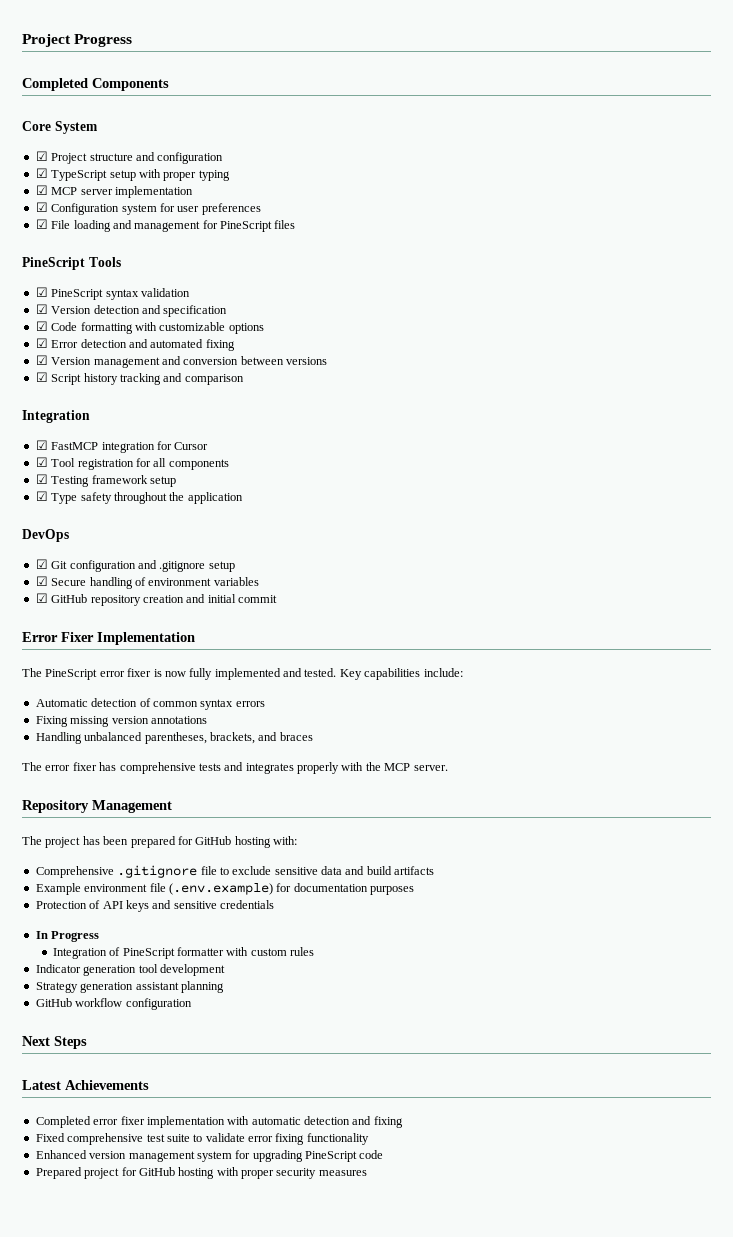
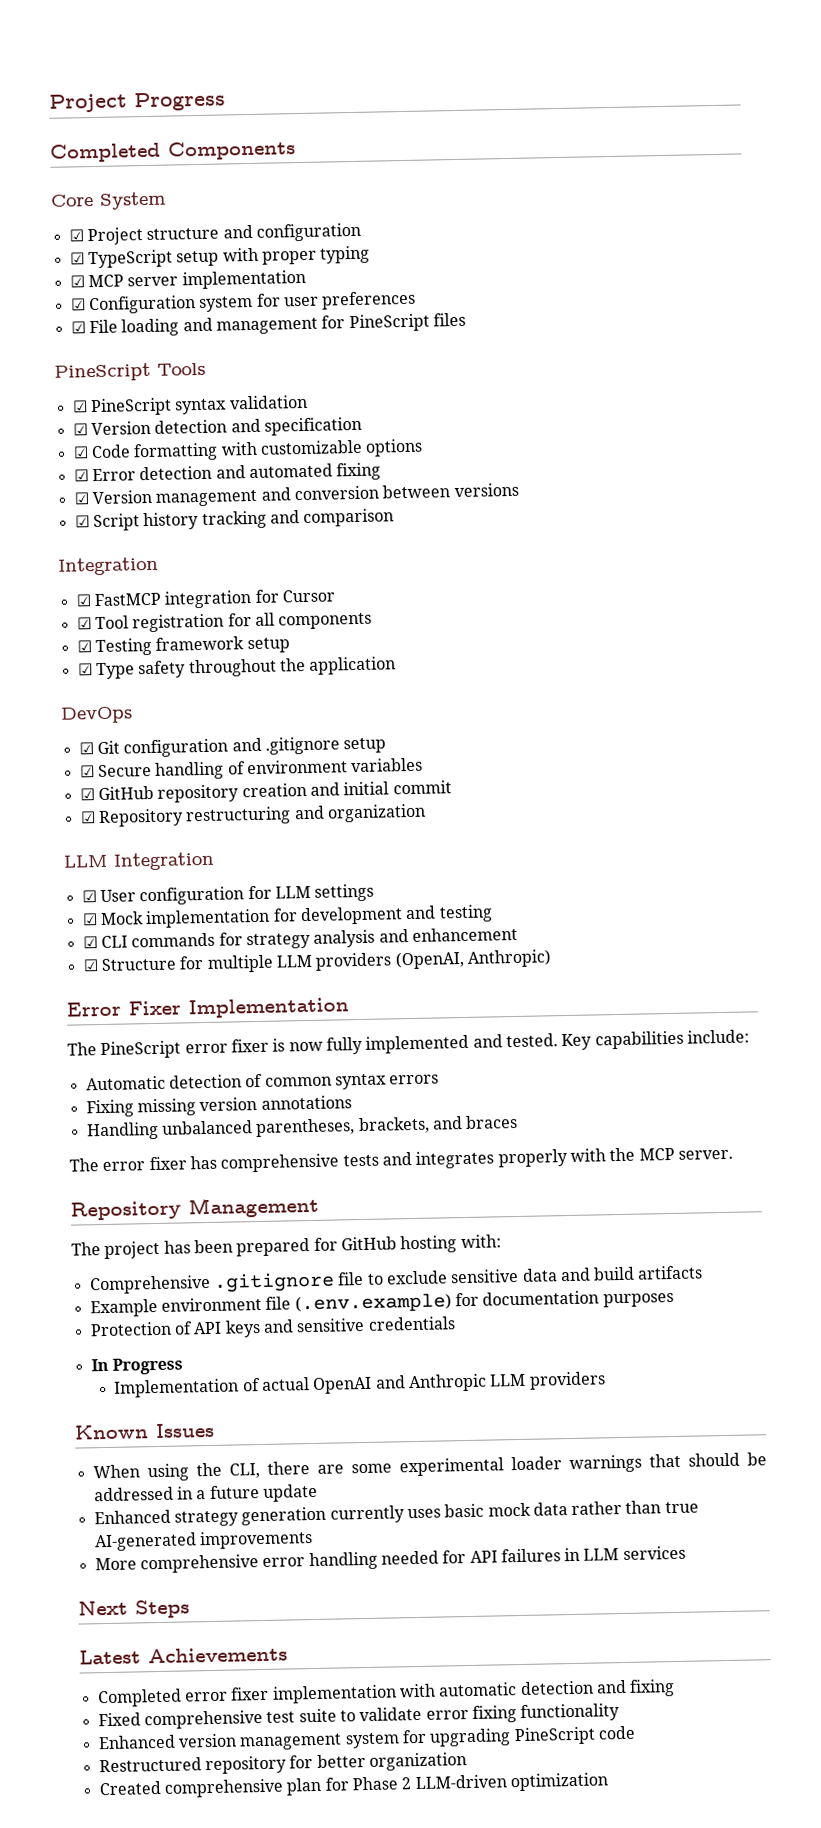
(277, 599) none -> [79,803,426,828] [63,851,215,871] [81,883,375,906] [81,904,493,929] [82,926,518,950] [82,949,552,973] // ☑ Repository restructuring and organization // LLM Integration // ☑ User configuration for LLM settings // ☑ Mock implementation for development and testing // ☑ CLI commands for strategy analysis and enhancement // ☑ Structure for multiple LLM providers (OpenAI, Anthropic)
[52,947,315,959] [35,964,225,976] [35,981,224,993] [35,998,192,1010] Integration of PineScript formatter with custom rules // Indicator generation tool development // Strategy generation assistant planning // GitHub workflow configuration -> [113,1371,606,1398] [74,1422,215,1440] [92,1452,767,1482] [93,1483,318,1502] [93,1500,699,1527] [93,1530,313,1552] [94,1545,686,1574] Implementation of actual OpenAI and Anthropic LLM providers // Known Issues // When using the CLI, there are some experimental loader warnings that should be addressed in a future update // Enhanced strategy generation currently uses basic mock data rather than true AI-generated improvements // More comprehensive error handling needed for API failures in LLM services
[35,1167,367,1179] Prepared project for GitHub hosting with proper security measures -> [98,1752,467,1775] [98,1772,608,1798] Restructured repository for better organization // Created comprehensive plan for Phase 2 LLM-driven optimization

